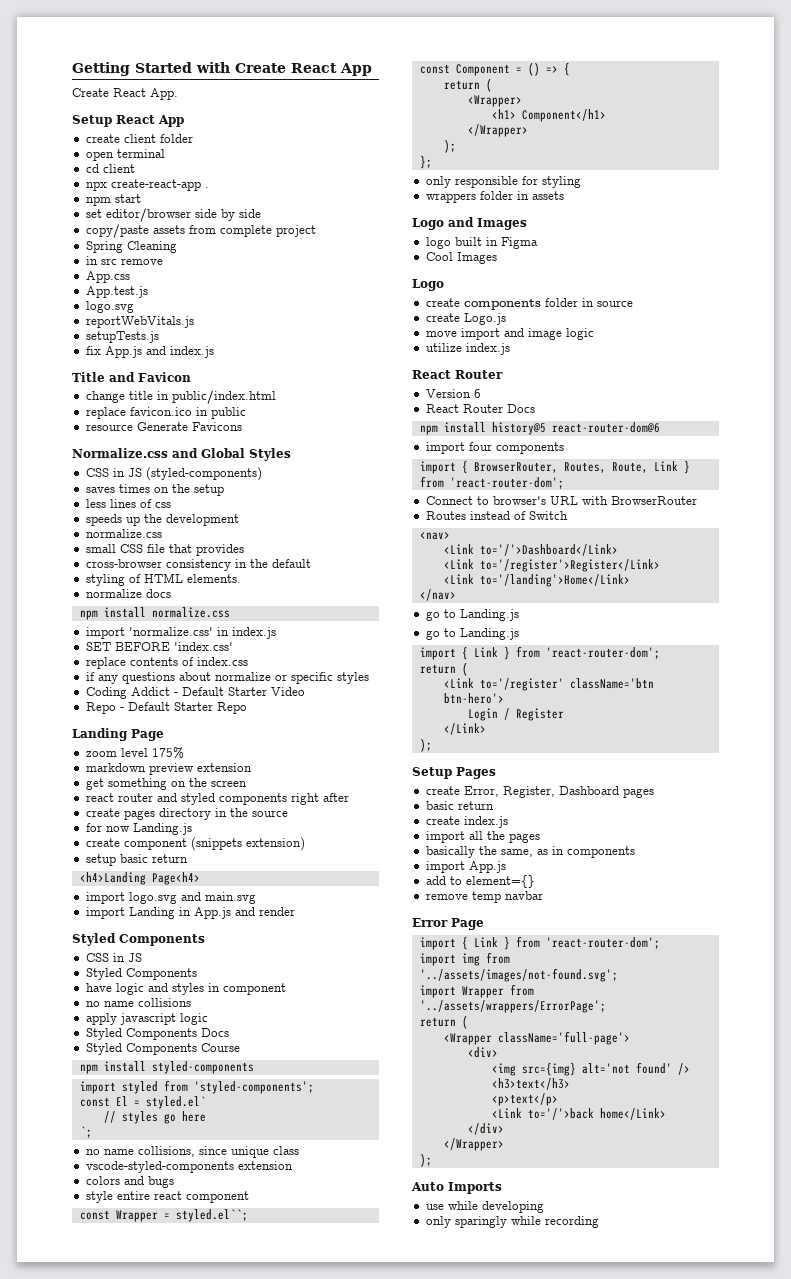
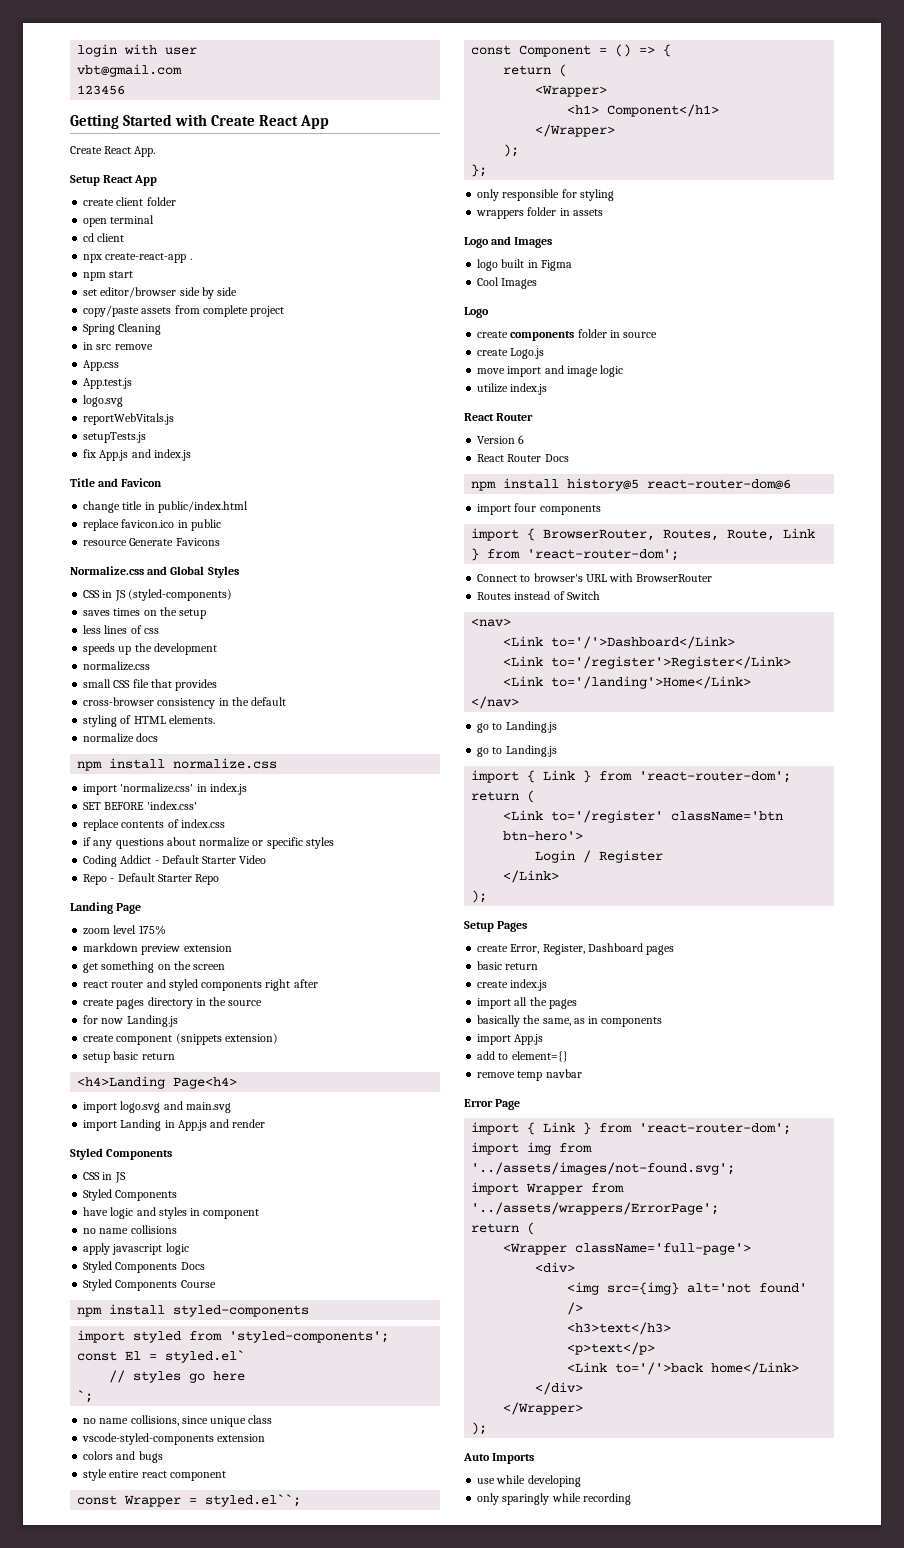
(72, 69) none -> [77,44,198,57] [77,64,183,77] [77,85,126,95] login with user // vbt@gmail.com // 123456 //

